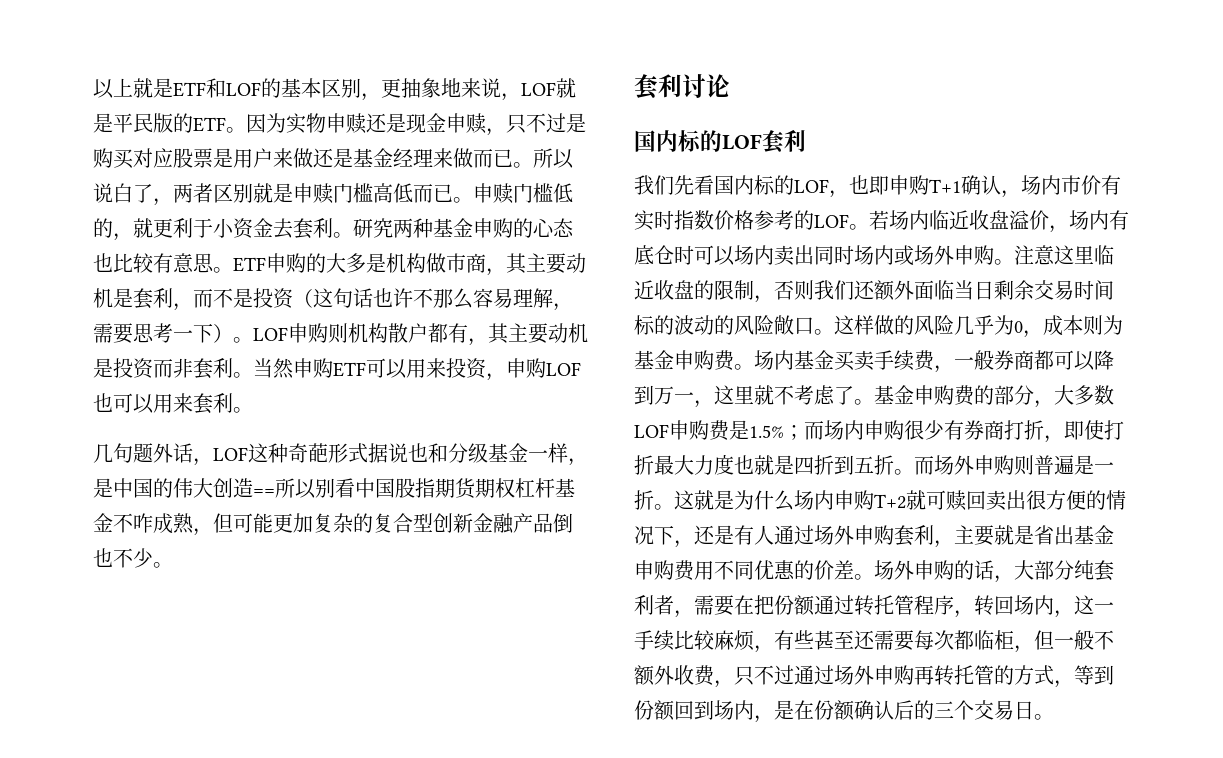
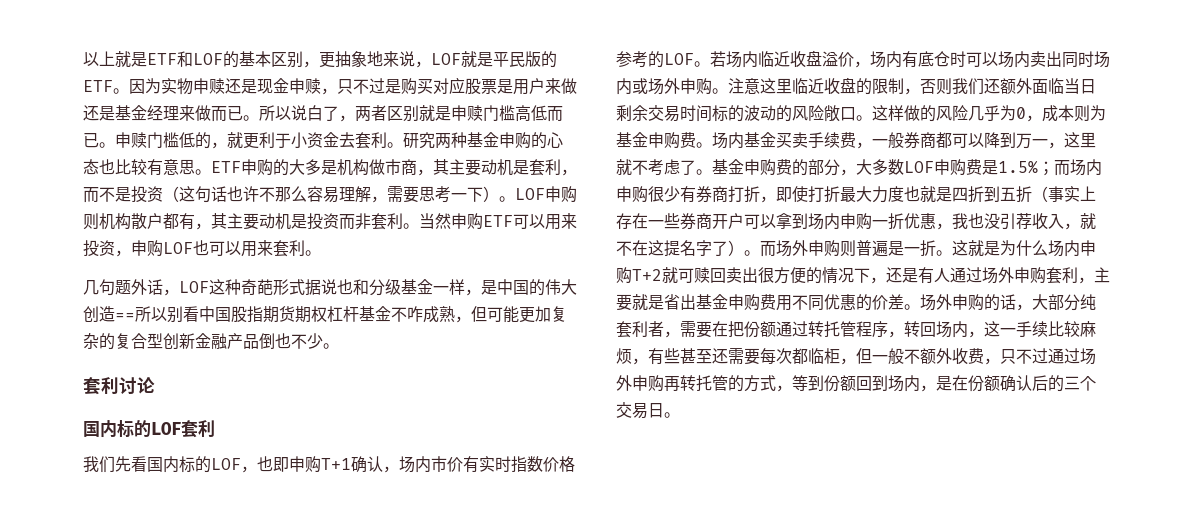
(894, 465) none -> [1032,186,1096,202] [616,213,1096,230] [616,240,744,257] （事实上存在一些券商开户可以拿到场内申购一折优惠，我也没引荐收入，就不在这提名字了）

